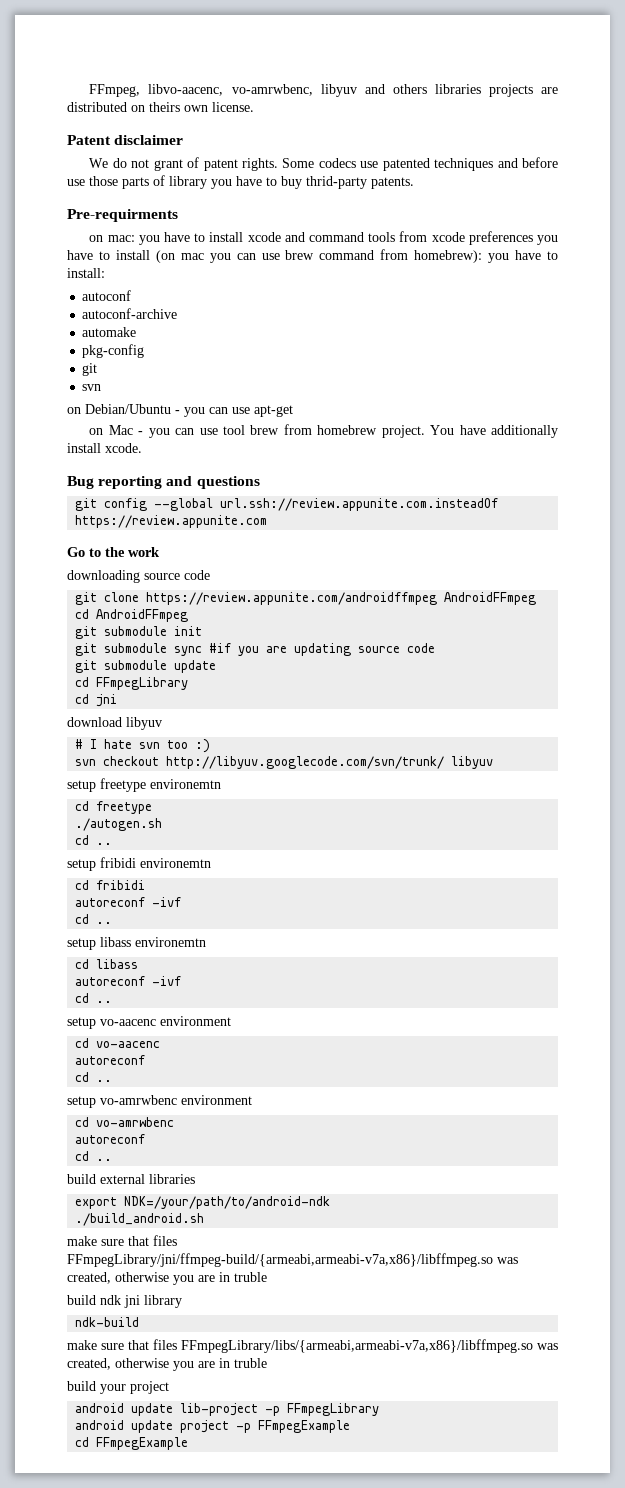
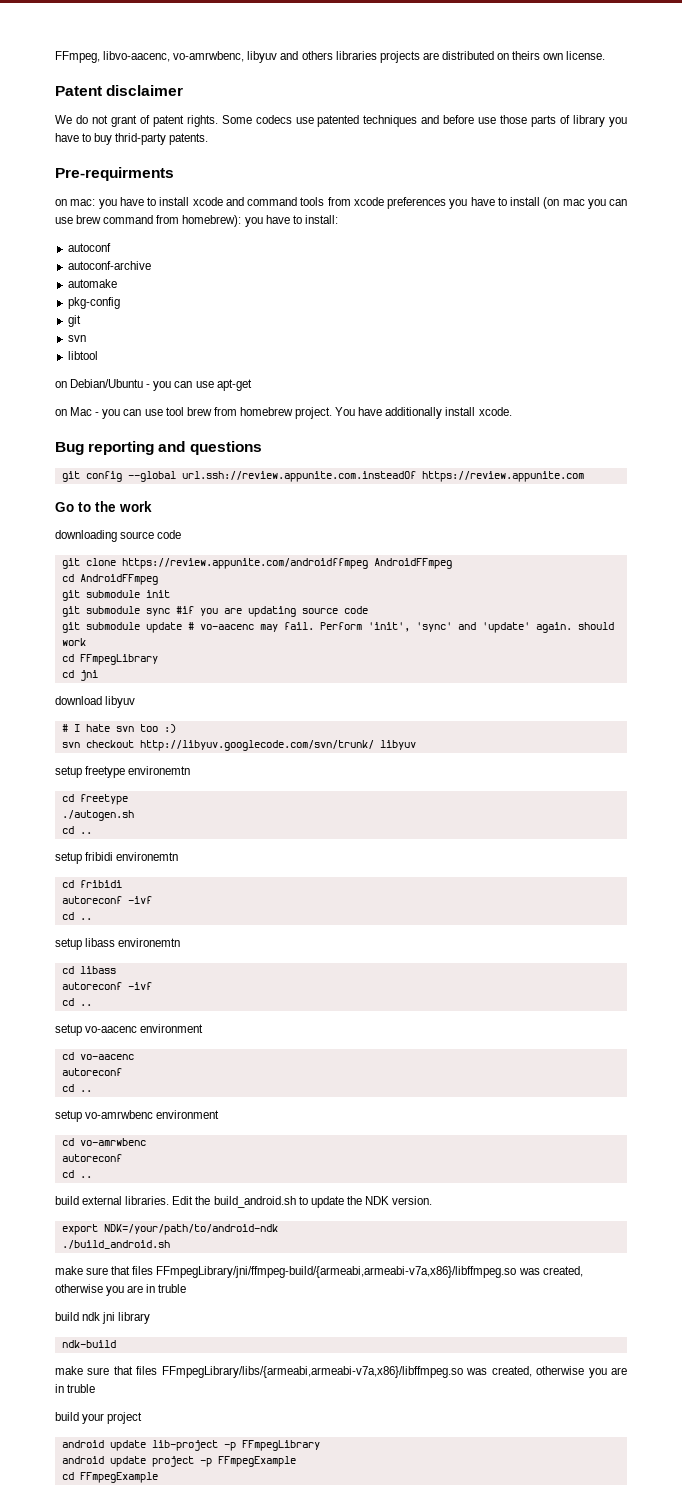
(102, 387) none -> [67,351,98,360] // libtool
(217, 666) none -> [187,622,614,633] [61,638,86,646] # vo-aacenc may fail. Perform 'init', 'sync' and 'update' again. should work
[149,1174,195,1184] libraries -> [125,1196,433,1208] libraries. Edit the build_android.sh to update the NDK version.

